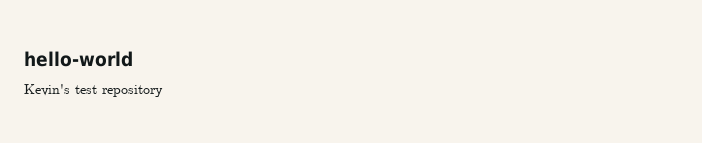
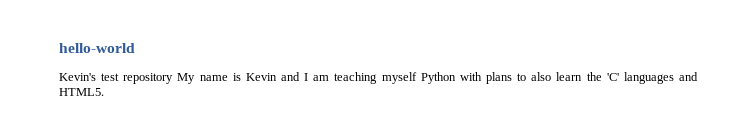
(163, 91) none -> [177,72,698,84] [59,88,104,96] My name is Kevin and I am teaching myself Python with plans to also learn the 'C' languages and HTML5.

